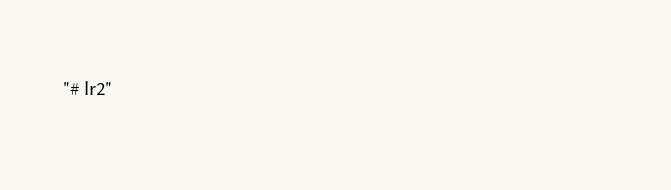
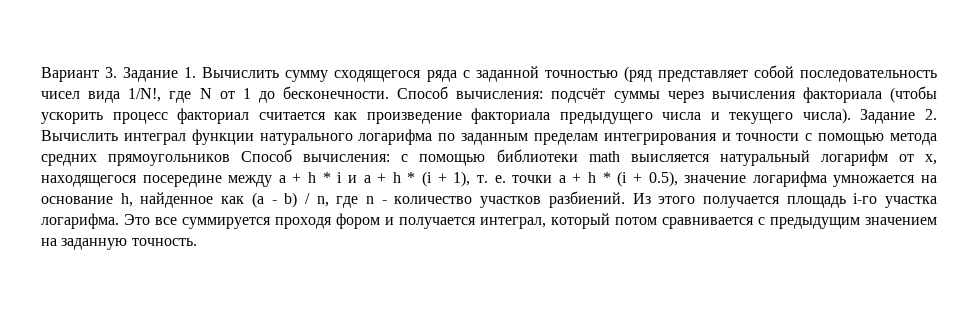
[63,81,113,96] "# lr2" -> [41,65,937,82] [41,86,937,103] [41,108,938,124] [41,129,937,145] [41,149,938,166] [41,171,938,187] [41,191,938,208] [41,213,937,229] [41,238,197,250] Вариант 3. Задание 1. Вычислить сумму сходящегося ряда с заданной точностью (ряд представляет собой последовательность чисел вида 1/N!, где N от 1 до бесконечности. Способ вычисления: подсчёт суммы через вычисления факториала (чтобы ускорить процесс факториал считается как произведение факториала предыдущего числа и текущего числа). Задание 2. Вычислить интеграл функции натурального логарифма по заданным пределам интегрирования и точности с помощью метода средних прямоугольников Способ вычисления: с помощью библиотеки math выисляется натуральный логарифм от x, находящегося посередине между a + h * i и a + h * (i + 1), т. е. точки a + h * (i + 0.5), значение логарифма умножается на основание h, найденное как (a - b) / n, где n - количество участков разбиений. Из этого получается площадь i-го участка логарифма. Это все суммируется проходя фором и получается интеграл, который потом сравнивается с предыдущим значением на заданную точность.

